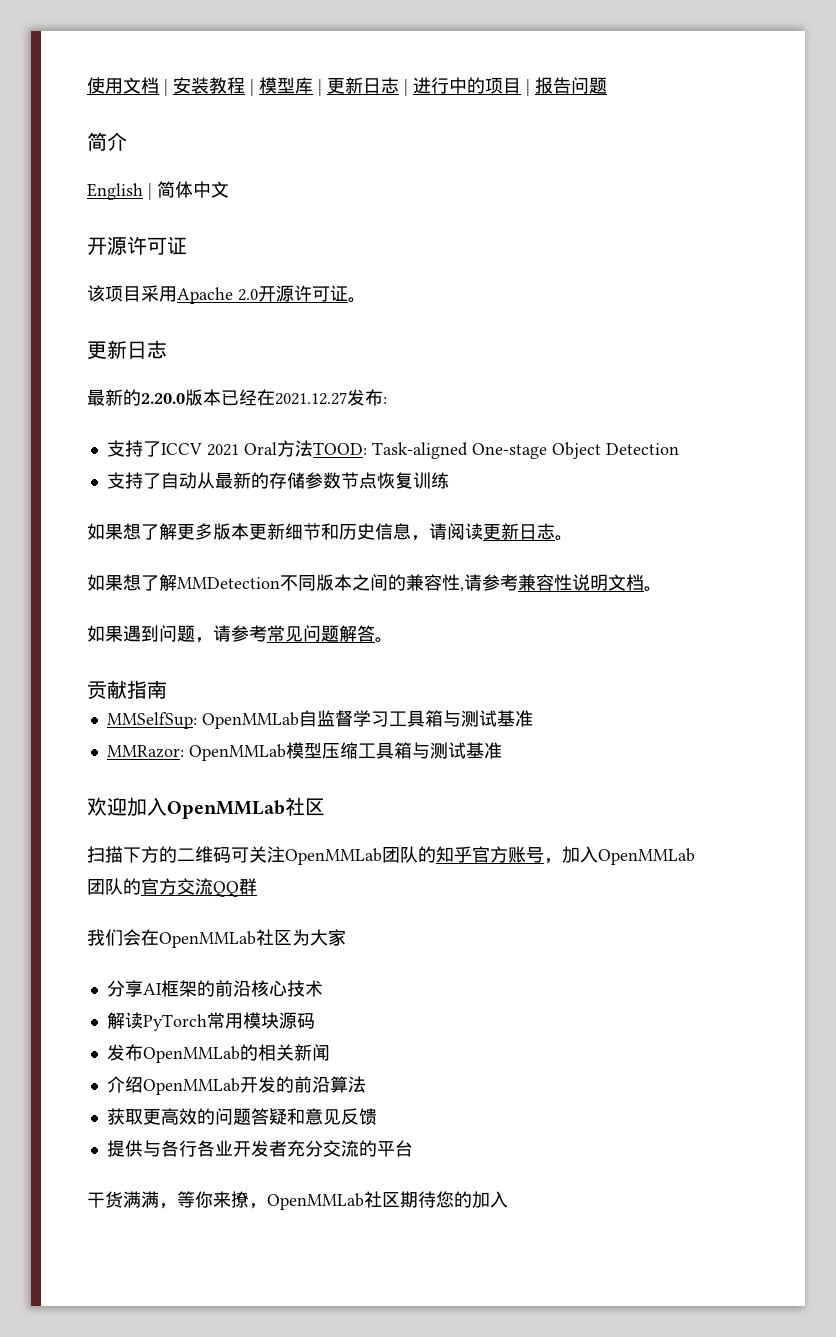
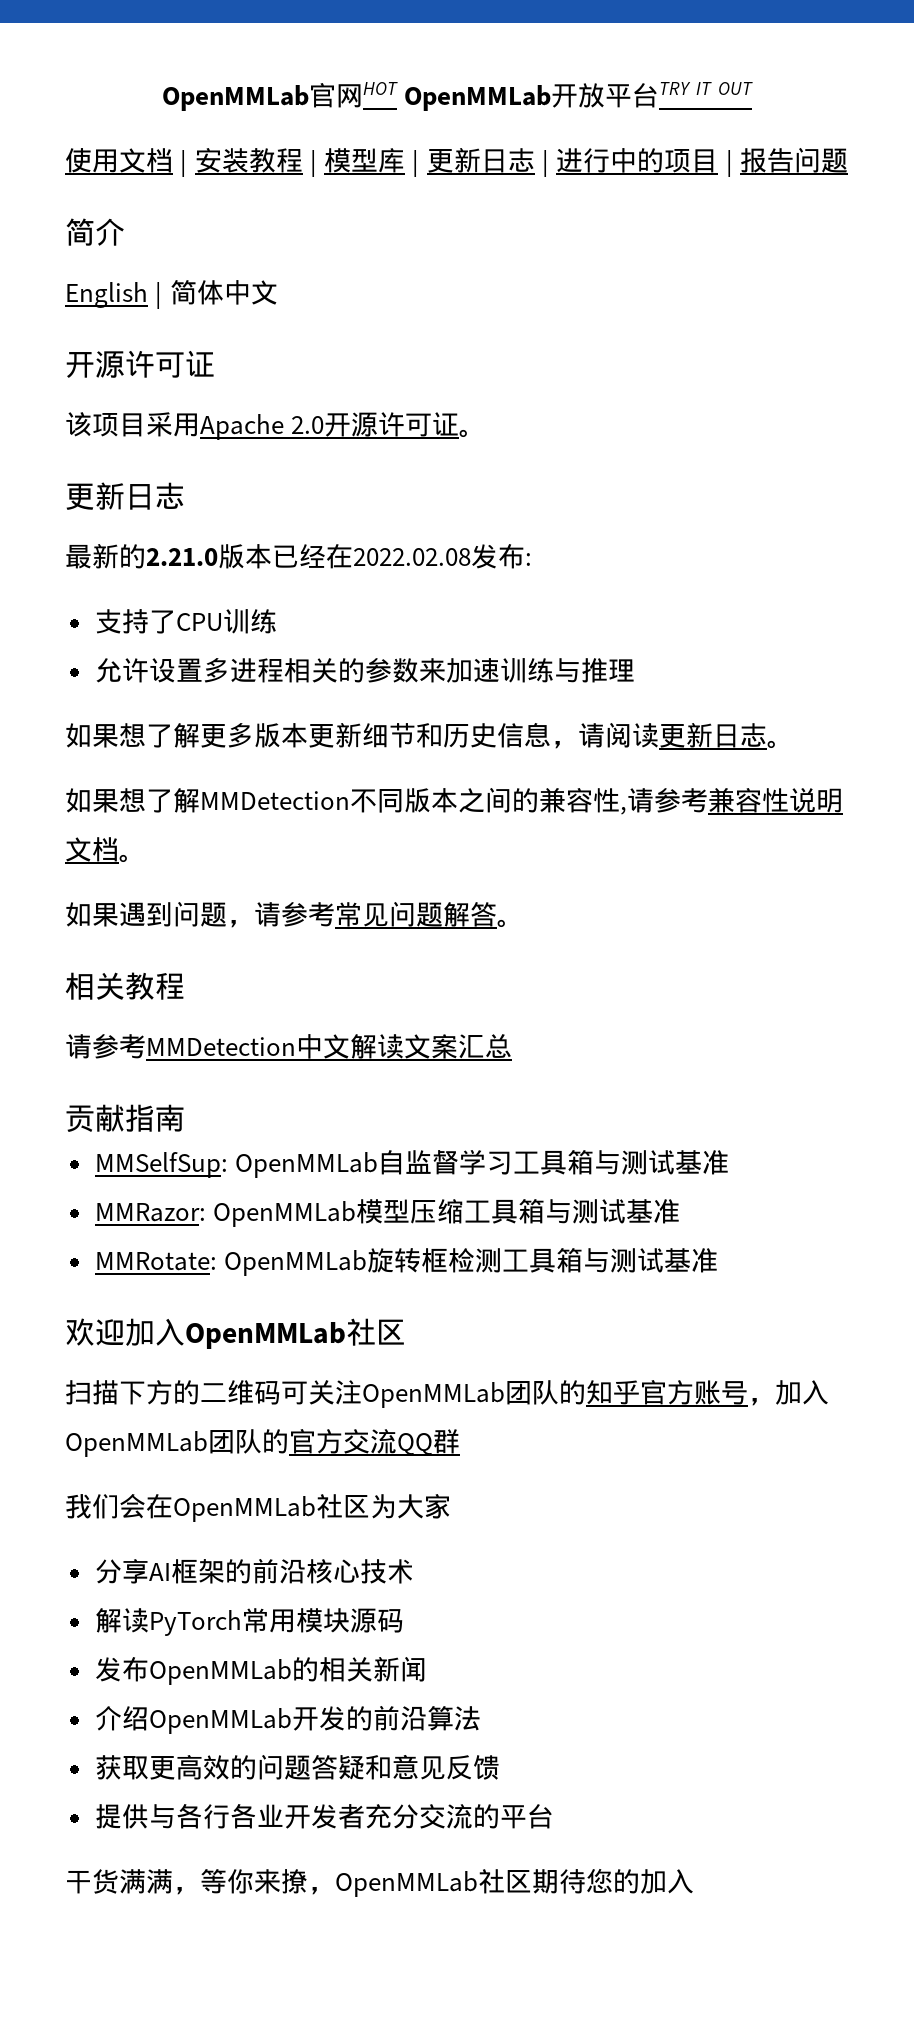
(87, 85) none -> [161,82,754,111] OpenMMLab官网HOT OpenMMLab开放平台TRY IT OUT //
[141,393,185,404] 2.20.0 -> [146,548,218,566] 2.21.0
[275,392,347,405] 2021.12.27 -> [353,548,471,566] 2022.02.08
[160,440,679,459] [106,472,449,489] ICCV 2021 Oral方法TOOD: Task-aligned One-stage Object Detection // 支持了自动从最新的存储参数节点恢复训练 -> [175,609,277,634] [94,657,635,683] CPU训练 // 允许设置多进程相关的参数来加速训练与推理
(393, 640) none -> [65,972,185,1000] [65,1034,512,1059] // 相关教程 // 请参考MMDetection中文解读文案汇总
(502, 750) none -> [94,1247,718,1276] // MMRotate: OpenMMLab旋转框检测工具箱与测试基准

